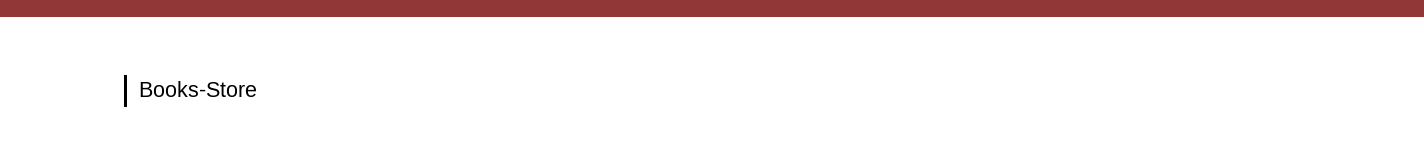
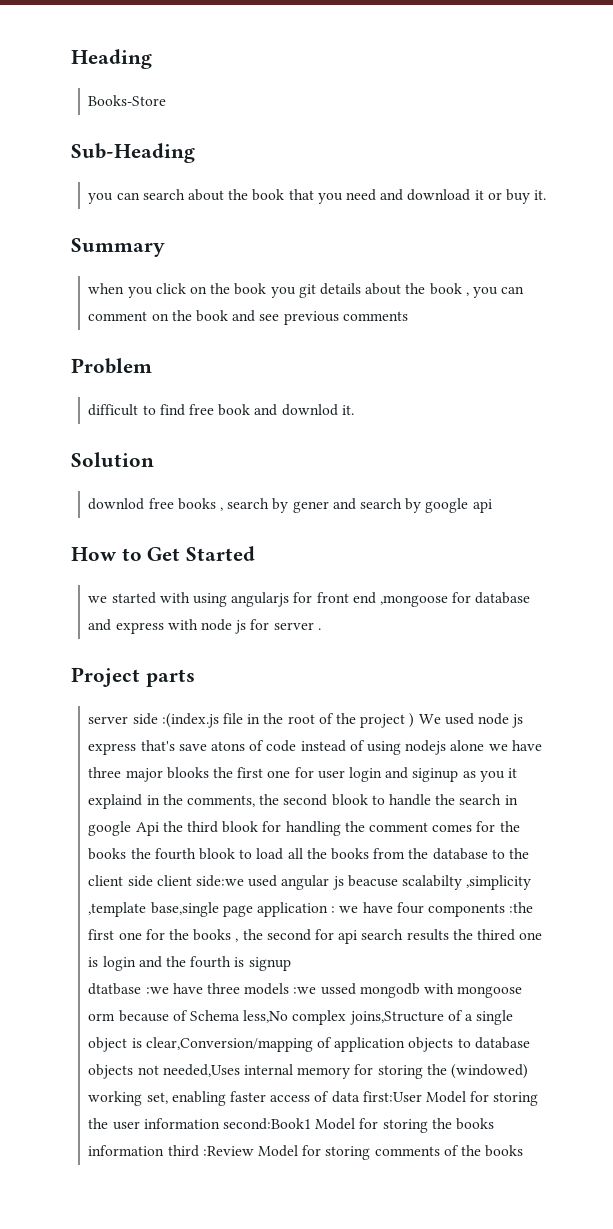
(139, 89) none -> [71,49,152,69] Heading //
(258, 89) none -> [71,143,195,163] [88,189,547,204] [71,238,165,257] [88,283,525,298] [88,310,408,325] [71,358,152,374] [88,404,354,416] [71,452,154,467] [88,498,492,513] [71,546,256,561] [88,592,531,607] [88,619,321,634] [71,667,195,687] [88,713,524,728] [88,740,542,755] [88,767,517,782] [88,794,518,809] [88,821,520,836] [88,848,529,860] [88,875,532,890] [88,902,534,917] [88,929,543,944] [88,956,291,971] [88,983,523,998] [88,1010,514,1025] [88,1037,530,1052] [88,1064,528,1079] [88,1091,539,1106] [88,1118,494,1133] [88,1145,524,1160] // Sub-Heading // you can search about the book that you need and download it or buy it. // Summary // when you click on the book you git details about the book , you can comment on the book and see previous comments // Problem // difficult to find free book and downlod it. // Solution // downlod free books , search by gener and search by google api // How to Get Started // we started with using angularjs for front end ,mongoose for database and express with node js for server . // Project parts // server side :(index.js file in the root of the project ) We used node js express that's save atons of code instead of using nodejs alone we have three major blooks the first one for user login and siginup as you it explaind in the comments, the second blook to handle the search in google Api the third blook for handling the comment comes for the books the fourth blook to load all the books from the database to the client side client side:we used angular js beacuse scalabilty ,simplicity ,template base,single page application : we have four components :the first one for the books , the second for api search results the thired one is login and the fourth is signup // dtatbase :we have three models :we ussed mongodb with mongoose orm because of Schema less,No complex joins,Structure of a single object is clear,Conversion/mapping of application objects to database objects not needed,Uses internal memory for storing the (windowed) working set, enabling faster access of data first:User Model for storing the user information second:Book1 Model for storing the books information third :Review Model for storing comments of the books

